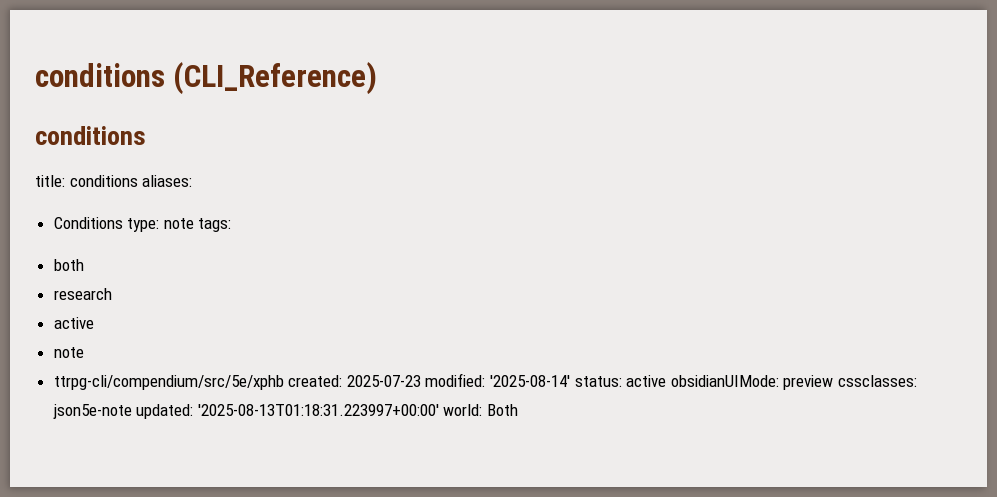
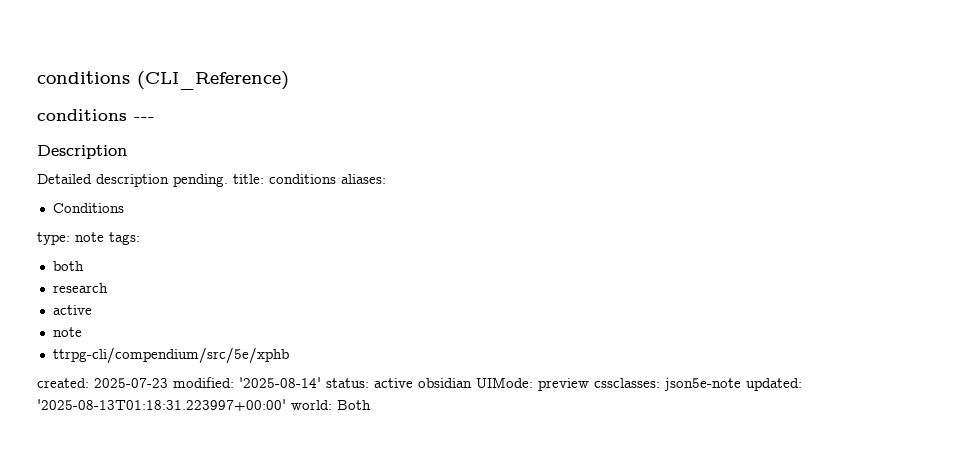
(146, 135) // -> [134,117,155,121] [37,145,127,159] [37,174,228,187] --- // Description // Detailed description pending.
(123, 223) none -> (124, 208) //
(284, 382) none -> (289, 355) //
[670,375,779,387] obsidianUIMode: -> [418,377,533,388] obsidian UIMode:

